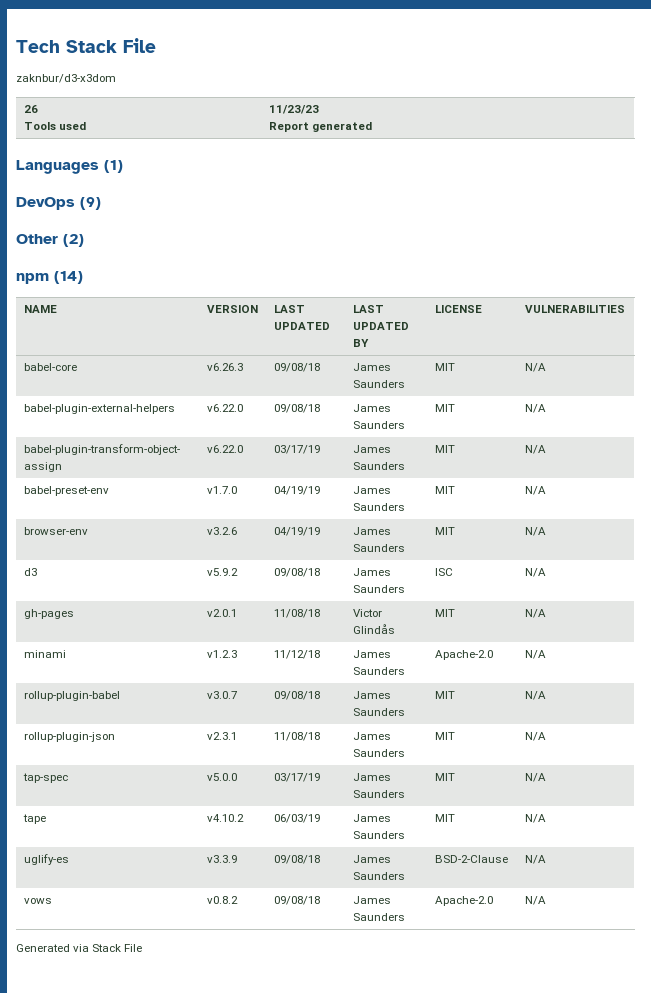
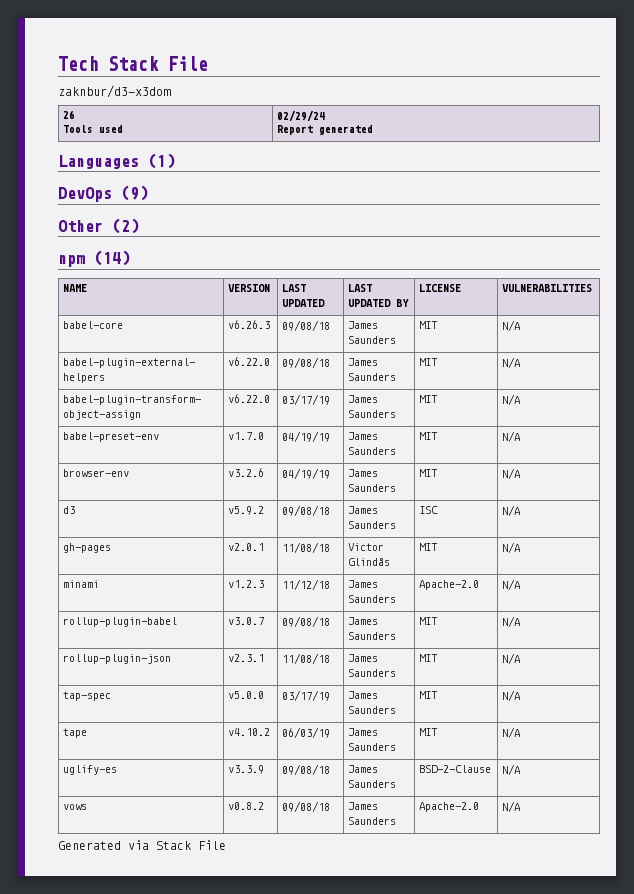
[268,105,319,114] 11/23/23 -> [277,110,326,122] 02/29/24

